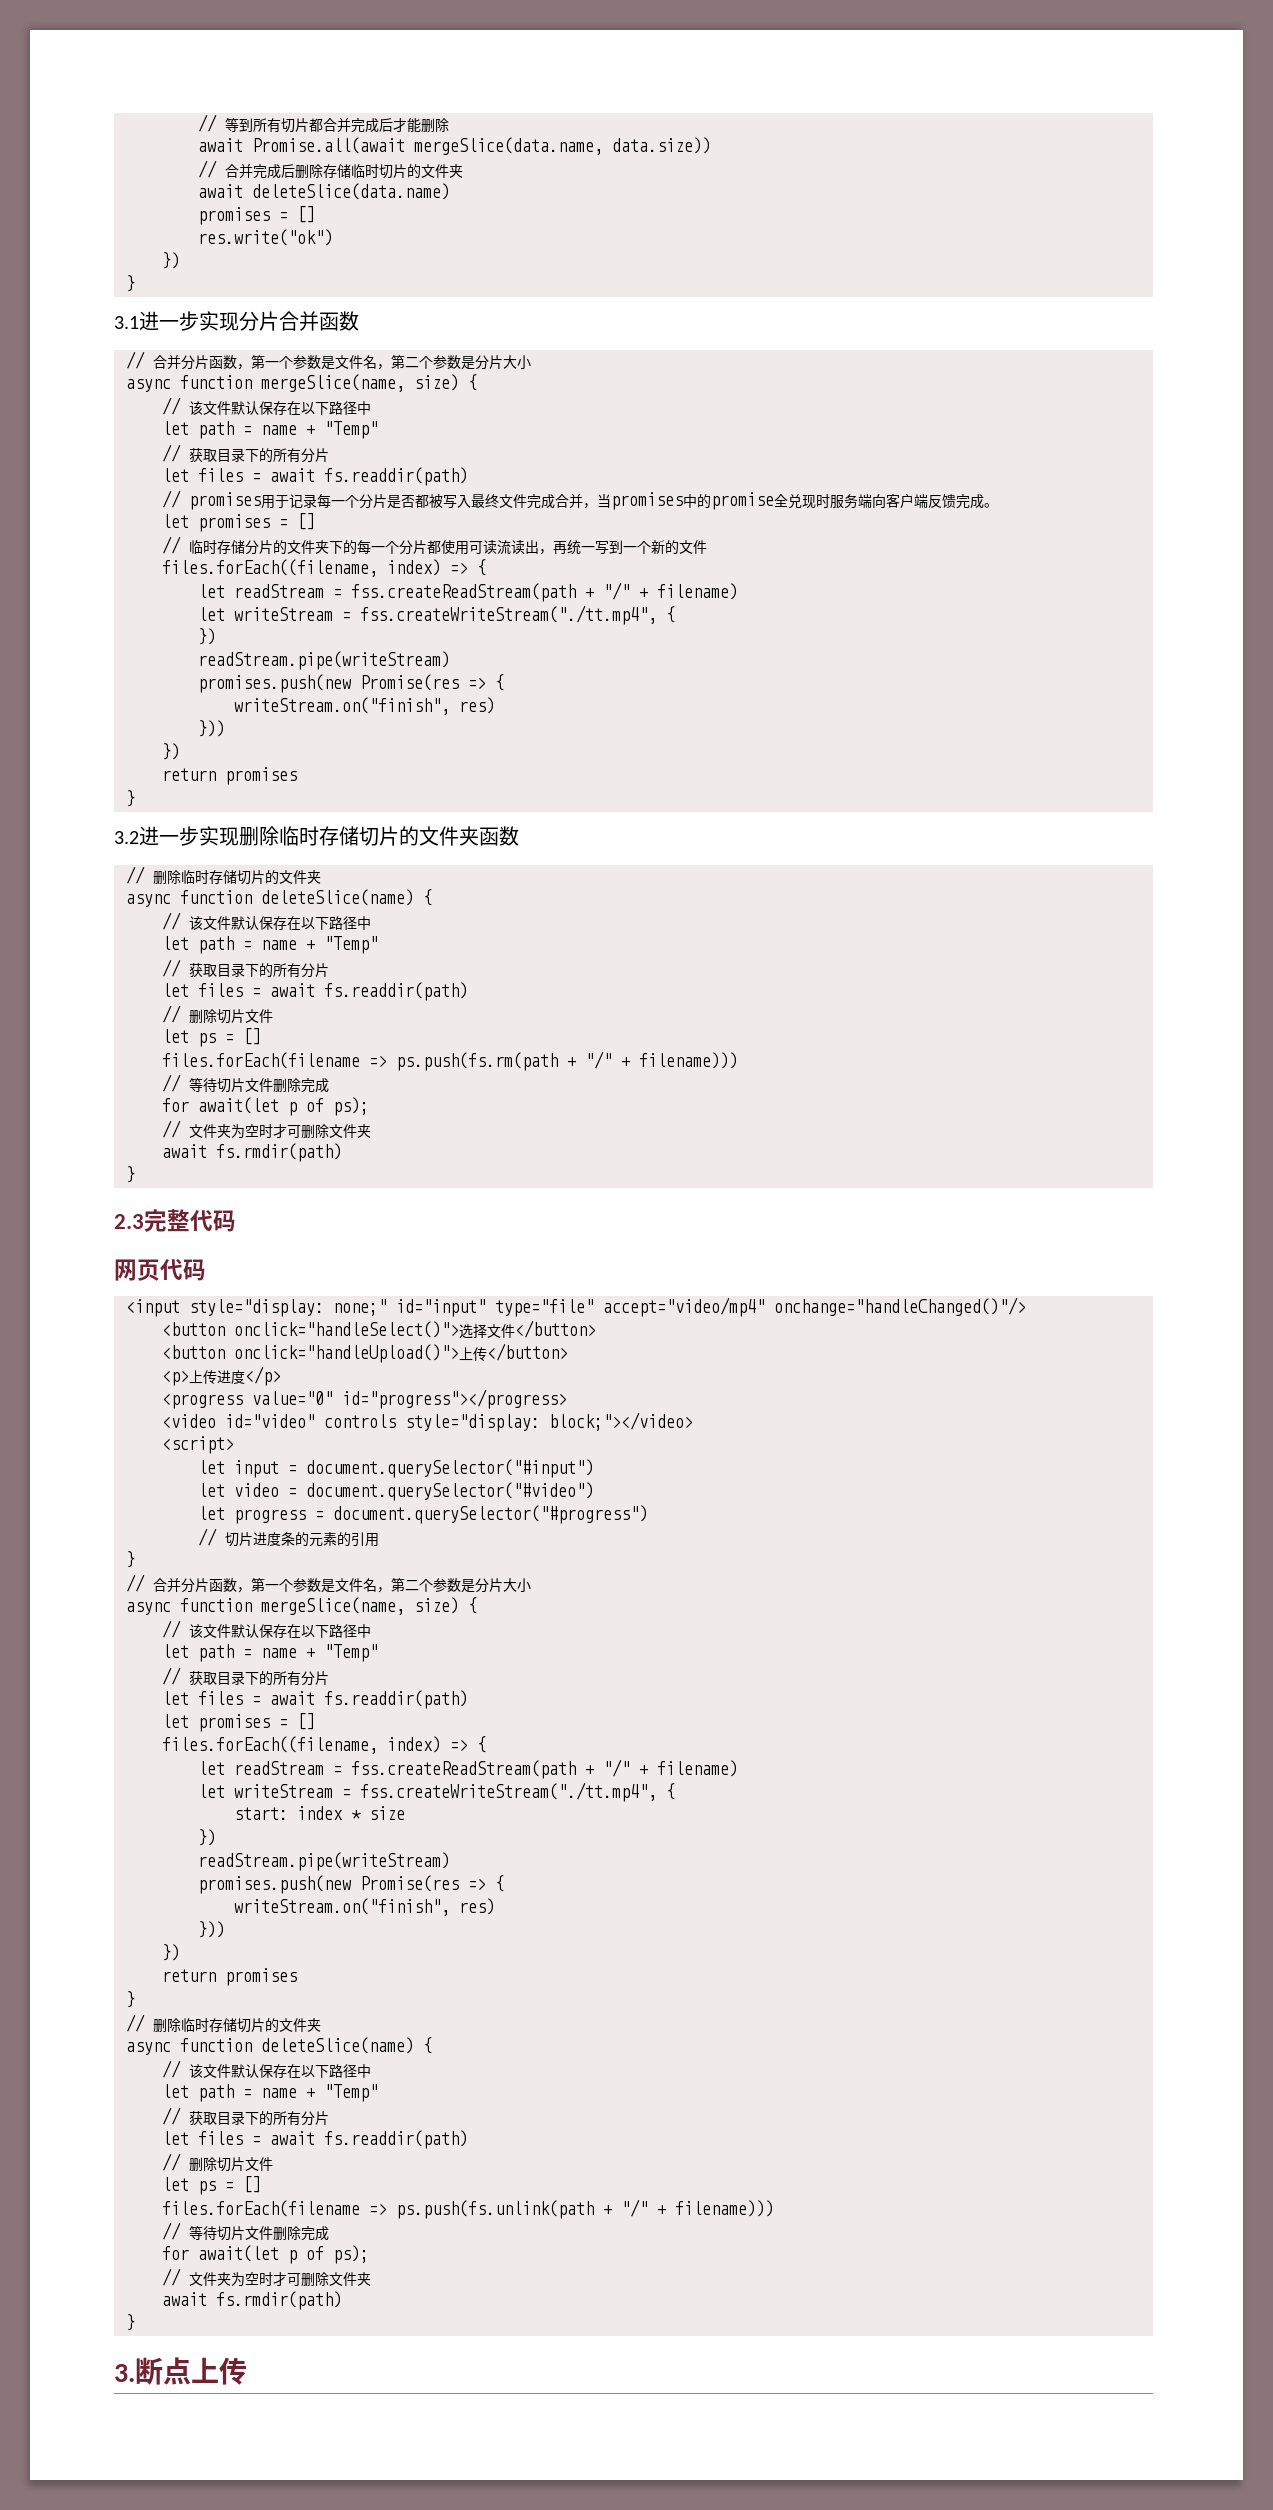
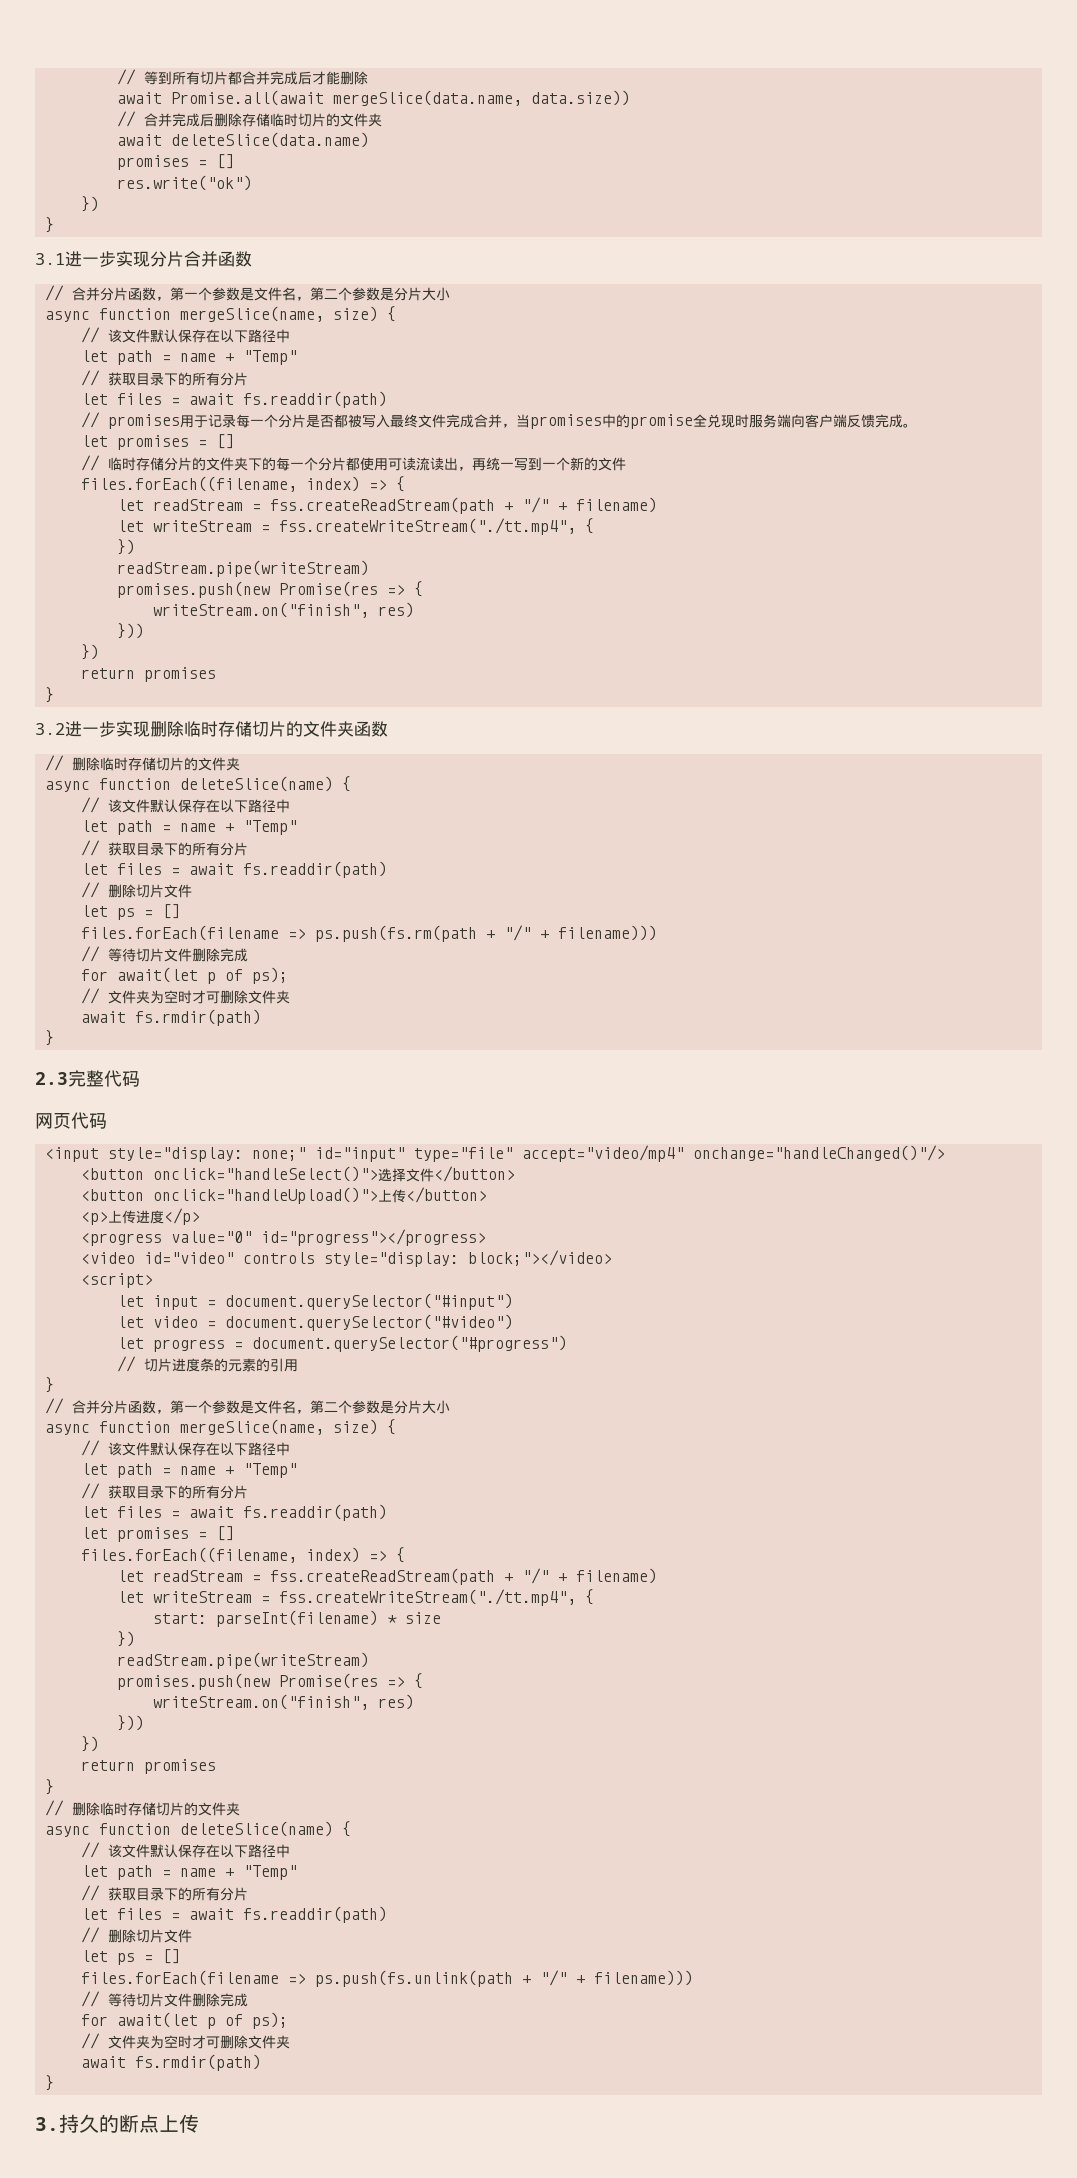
[297,1806,343,1820] index -> [216,1610,379,1627] parseInt(filename)
(135, 2373) none -> [59,2114,119,2133] 持久的

